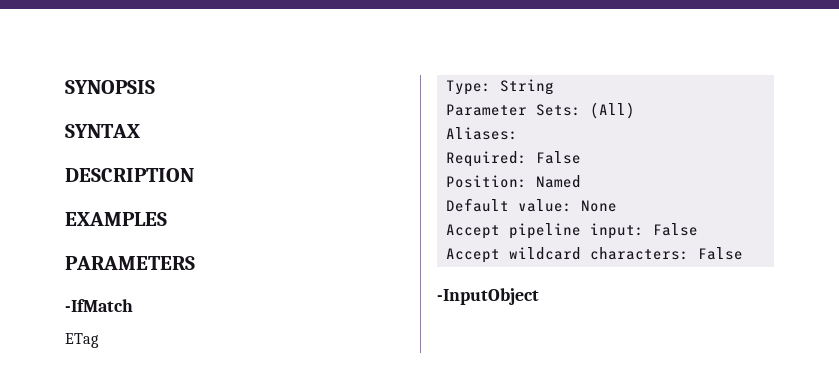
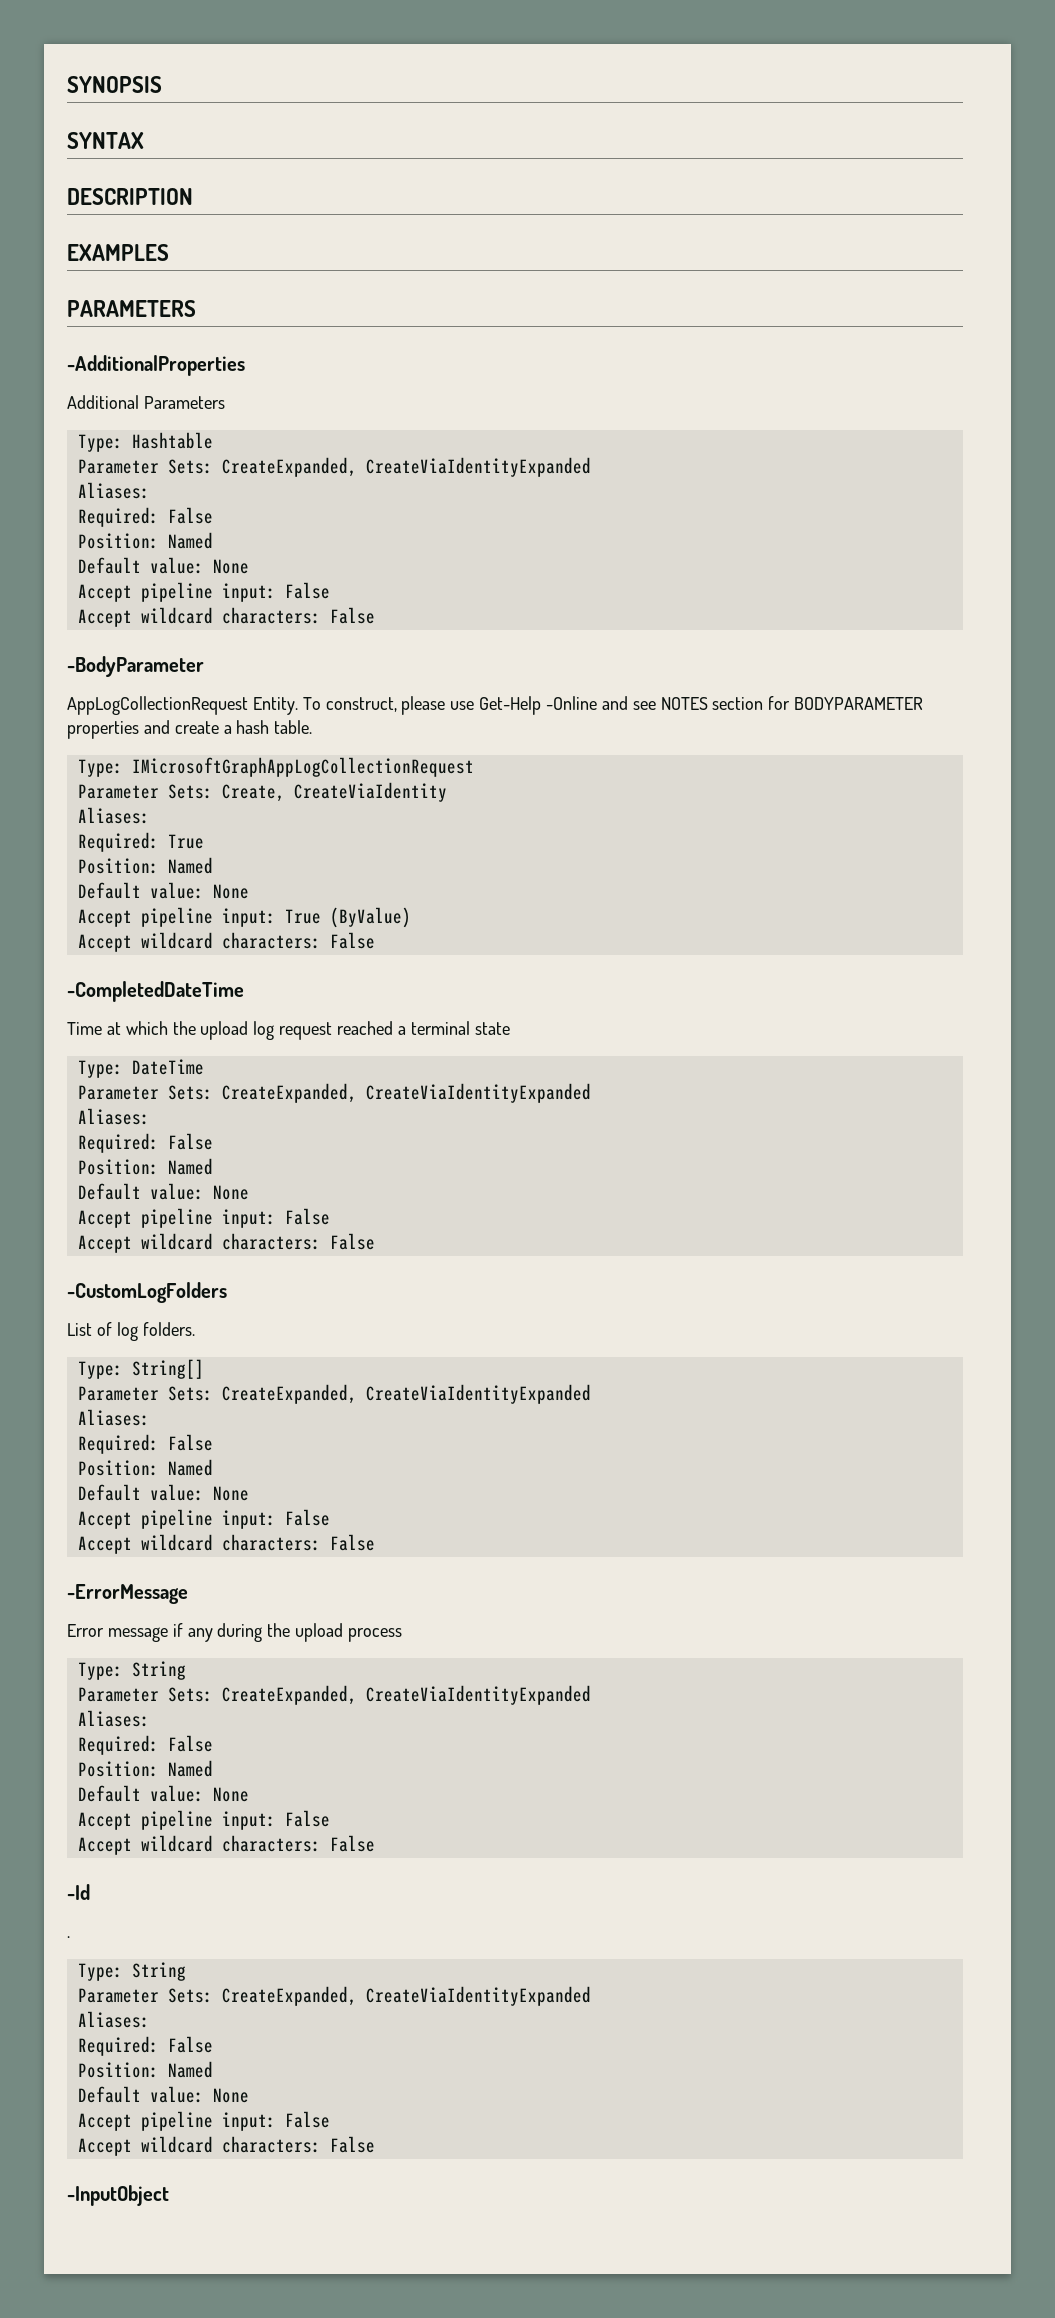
[65,299,133,312] [65,333,99,348] [446,79,555,95] [446,102,636,119] -IfMatch // ETag // Type: String // Parameter Sets: (All) -> [67,355,245,376] [67,395,225,409] [77,432,213,452] [77,457,591,477] [77,482,150,499] [77,507,213,527] [77,532,213,549] [77,557,249,574] [77,582,330,602] [77,607,375,627] [67,656,204,677] [67,696,924,715] [67,720,313,739] [77,757,474,777] [77,782,447,802] [77,807,150,824] [77,832,204,852] [77,857,213,874] [77,882,249,899] [77,907,411,928] [77,932,375,952] [67,981,244,1002] [67,1021,510,1040] [77,1059,204,1078] [77,1083,591,1103] [77,1108,150,1125] [77,1133,213,1153] [77,1158,213,1175] [77,1183,249,1200] [77,1208,330,1228] [77,1233,375,1253] [67,1282,227,1303] [67,1322,195,1341] [77,1359,204,1379] [77,1384,591,1404] [77,1409,150,1426] [77,1434,213,1454] [77,1459,213,1476] [77,1484,249,1501] [77,1509,330,1529] [77,1534,375,1554] [67,1584,188,1604] [67,1623,403,1642] [77,1661,186,1680] [77,1685,591,1705] [77,1710,150,1727] [77,1735,213,1755] [77,1760,213,1777] [77,1785,249,1802] [77,1810,330,1830] [77,1835,375,1855] [67,1884,90,1900] [67,1936,70,1938] [77,1962,186,1981] [77,1986,591,2006] -AdditionalProperties // Additional Parameters // Type: Hashtable // Parameter Sets: CreateExpanded, CreateViaIdentityExpanded // Aliases: // Required: False // Position: Named // Default value: None // Accept pipeline input: False // Accept wildcard characters: False // -BodyParameter // AppLogCollectionRequest Entity. To construct, please use Get-Help -Online and see NOTES section for BODYPARAMETER properties and create a hash table. // Type: IMicrosoftGraphAppLogCollectionRequest // Parameter Sets: Create, CreateViaIdentity // Aliases: // Required: True // Position: Named // Default value: None // Accept pipeline input: True (ByValue) // Accept wildcard characters: False // -CompletedDateTime // Time at which the upload log request reached a terminal state // Type: DateTime // Parameter Sets: CreateExpanded, CreateViaIdentityExpanded // Aliases: // Required: False // Position: Named // Default value: None // Accept pipeline input: False // Accept wildcard characters: False // -CustomLogFolders // List of log folders. // Type: String[] // Parameter Sets: CreateExpanded, CreateViaIdentityExpanded // Aliases: // Required: False // Position: Named // Default value: None // Accept pipeline input: False // Accept wildcard characters: False // -ErrorMessage // Error message if any during the upload process // Type: String // Parameter Sets: CreateExpanded, CreateViaIdentityExpanded // Aliases: // Required: False // Position: Named // Default value: None // Accept pipeline input: False // Accept wildcard characters: False // -Id // . // Type: String // Parameter Sets: CreateExpanded, CreateViaIdentityExpanded

